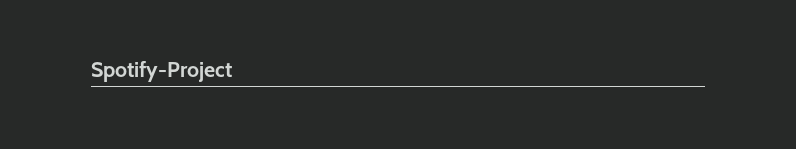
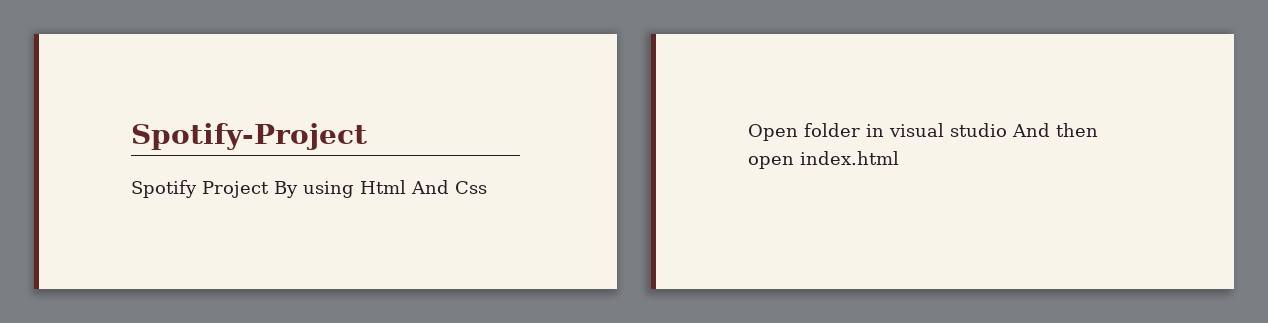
(232, 71) none -> [131,180,487,198] [748,123,1098,141] [748,151,899,169] // Spotify Project By using Html And Css Open folder in visual studio And then open index.html

